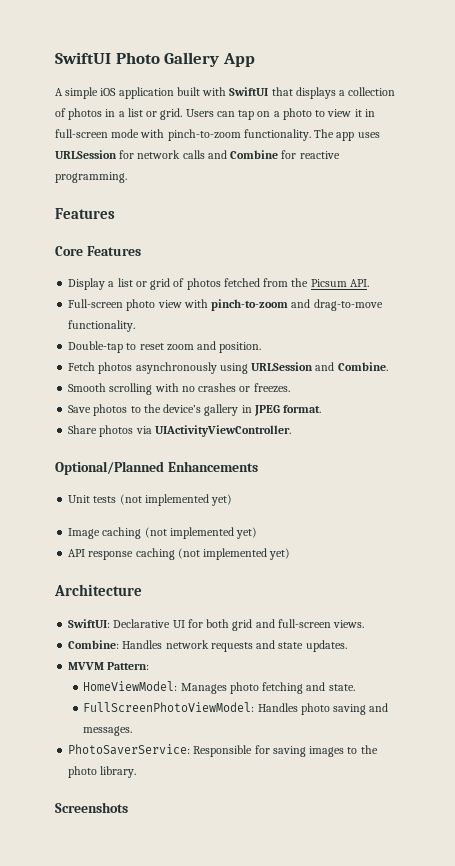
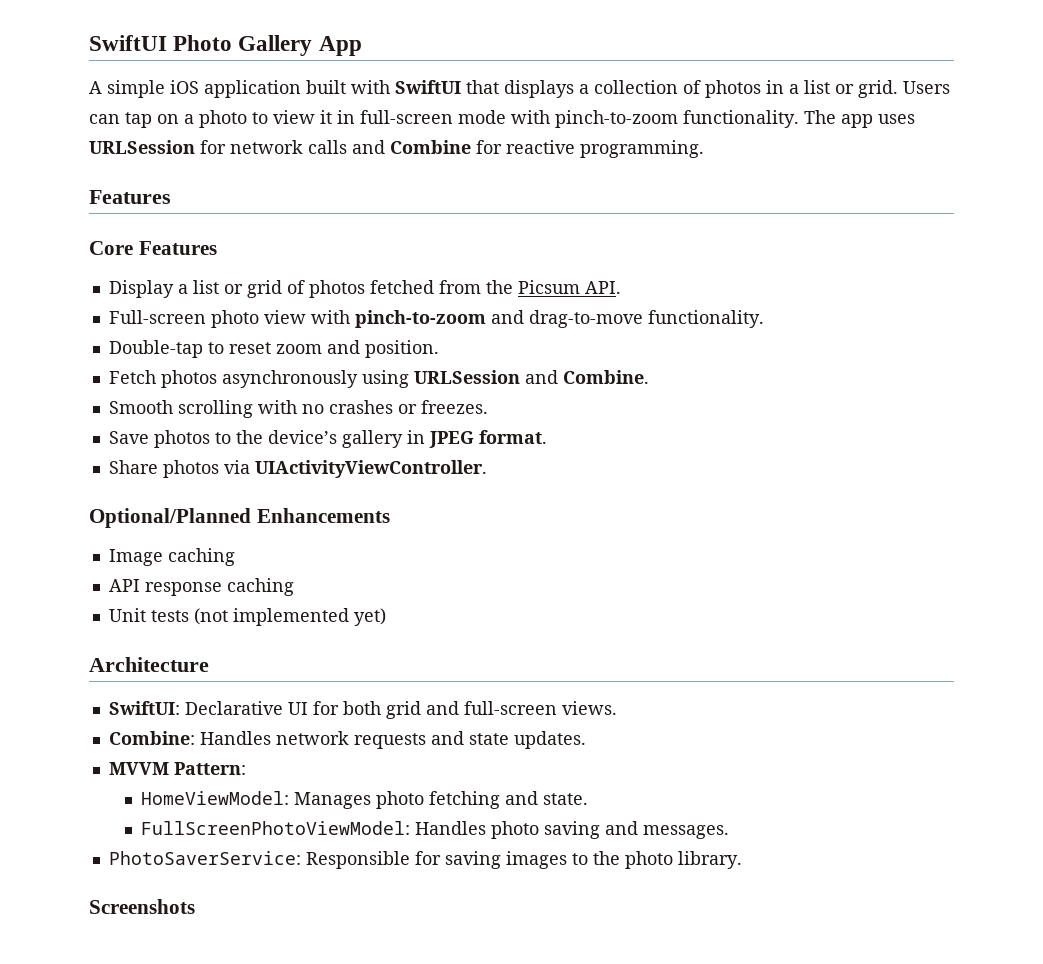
[68,494,233,506] // Unit tests (not implemented yet) -> (390, 515) none
[144,527,258,539] (not implemented yet) -> (235, 557) none
(175, 554) none -> [108,608,189,622] // Unit tests

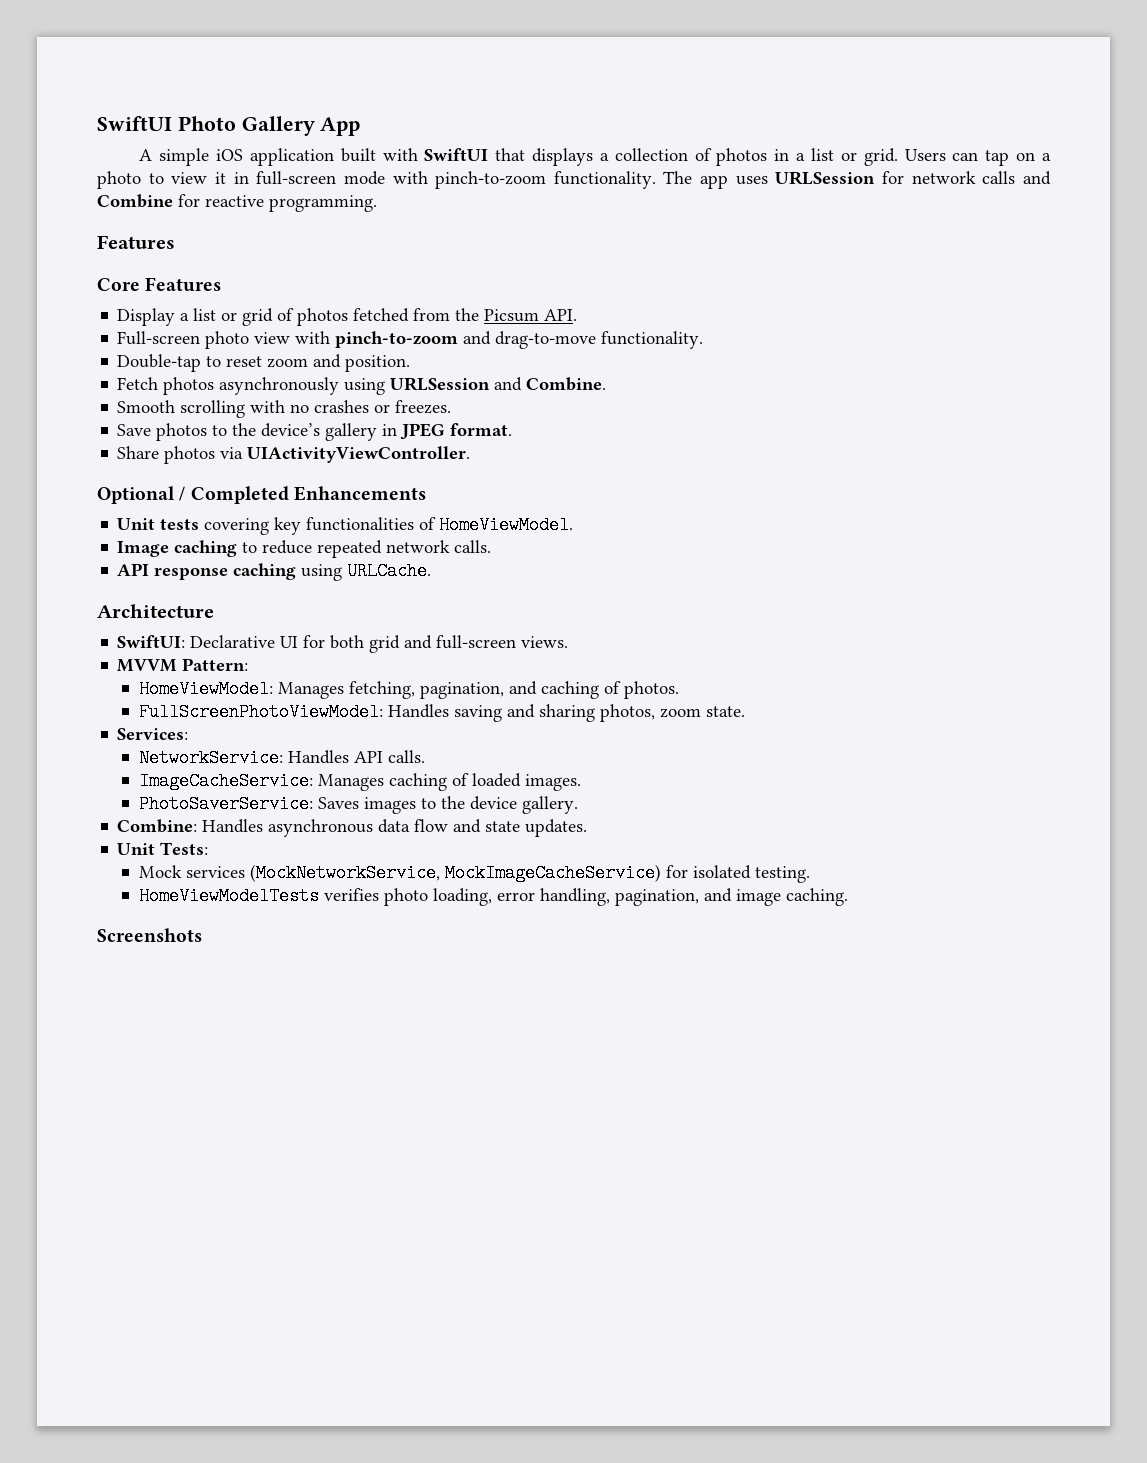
[89,508,390,528] [108,548,235,566] [108,578,294,596] [108,608,386,626] Optional/Planned Enhancements // Image caching // API response caching // Unit tests (not implemented yet) -> [97,486,426,504] [117,516,574,535] [117,540,492,558] [117,562,432,581] Optional / Completed Enhancements // Unit tests covering key functionalities of HomeViewModel. // Image caching to reduce repeated network calls. // API response caching using URLCache.
[108,731,586,749] [108,762,246,775] [141,791,589,809] Combine: Handles network requests and state updates. // MVVM Pattern: // HomeViewModel: Manages photo fetching and state. -> [117,658,249,672] [139,680,680,699] MVVM Pattern: // HomeViewModel: Manages fetching, pagination, and caching of photos.
[491,821,540,839] photo -> (450, 711) none
[643,825,730,839] [108,851,742,869] messages. // PhotoSaverService: Responsible for saving images to the photo library. -> [539,704,746,722] [117,728,189,740] [139,749,426,767] [139,772,582,791] [139,795,579,814] [117,819,588,837] [117,842,209,855] [139,864,811,883] [139,887,849,906] sharing photos, zoom state. // Services: // NetworkService: Handles API calls. // ImageCacheService: Manages caching of loaded images. // PhotoSaverService: Saves images to the device gallery. // Combine: Handles asynchronous data flow and state updates. // Unit Tests: // Mock services (MockNetworkService, MockImageCacheService) for isolated testing. // HomeViewModelTests verifies photo loading, error handling, pagination, and image caching.

